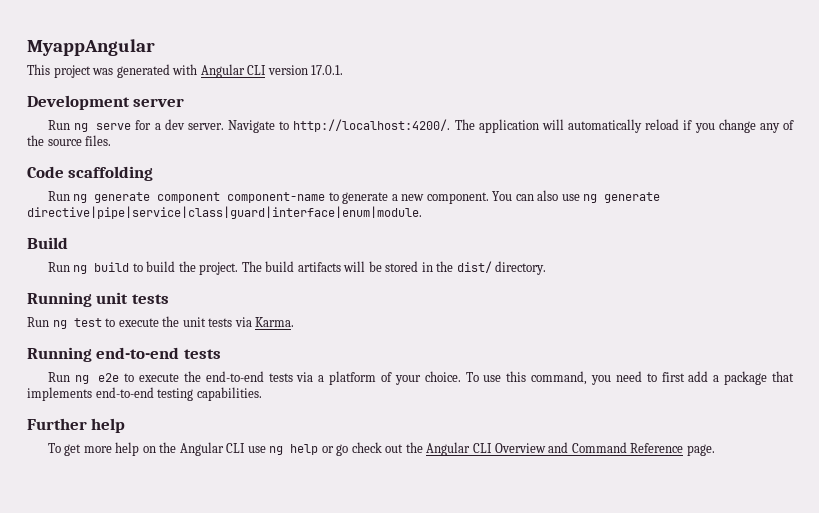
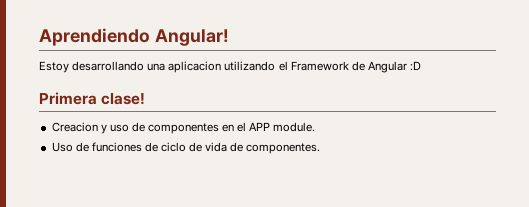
[27,39,155,56] [27,64,344,78] [27,95,185,110] [47,119,794,133] [27,135,112,146] [27,166,154,181] [47,190,661,204] [27,206,422,219] [27,237,68,249] [47,261,547,275] [27,292,169,307] [27,316,295,329] [27,347,221,362] [47,371,794,385] [27,387,262,401] [27,418,126,433] [47,442,715,456] MyappAngular // This project was generated with Angular CLI version 17.0.1. // Development server // Run ng serve for a dev server. Navigate to http://localhost:4200/. The application will automatically reload if you change any of the source files. // Code scaffolding // Run ng generate component component-name to generate a new component. You can also use ng generate directive|pipe|service|class|guard|interface|enum|module. // Build // Run ng build to build the project. The build artifacts will be stored in the dist/ directory. // Running unit tests // Run ng test to execute the unit tests via Karma. // Running end-to-end tests // Run ng e2e to execute the end-to-end tests via a platform of your choice. To use this command, you need to first add a package that implements end-to-end testing capabilities. // Further help // To get more help on the Angular CLI use ng help or go check out the Angular CLI Overview and Command Reference page. -> [39,28,229,46] [39,61,421,73] [39,92,146,105] [51,122,316,134] [51,142,321,154] Aprendiendo Angular! // Estoy desarrollando una aplicacion utilizando el Framework de Angular :D // Primera clase! // Creacion y uso de componentes en el APP module. // Uso de funciones de ciclo de vida de componentes.

